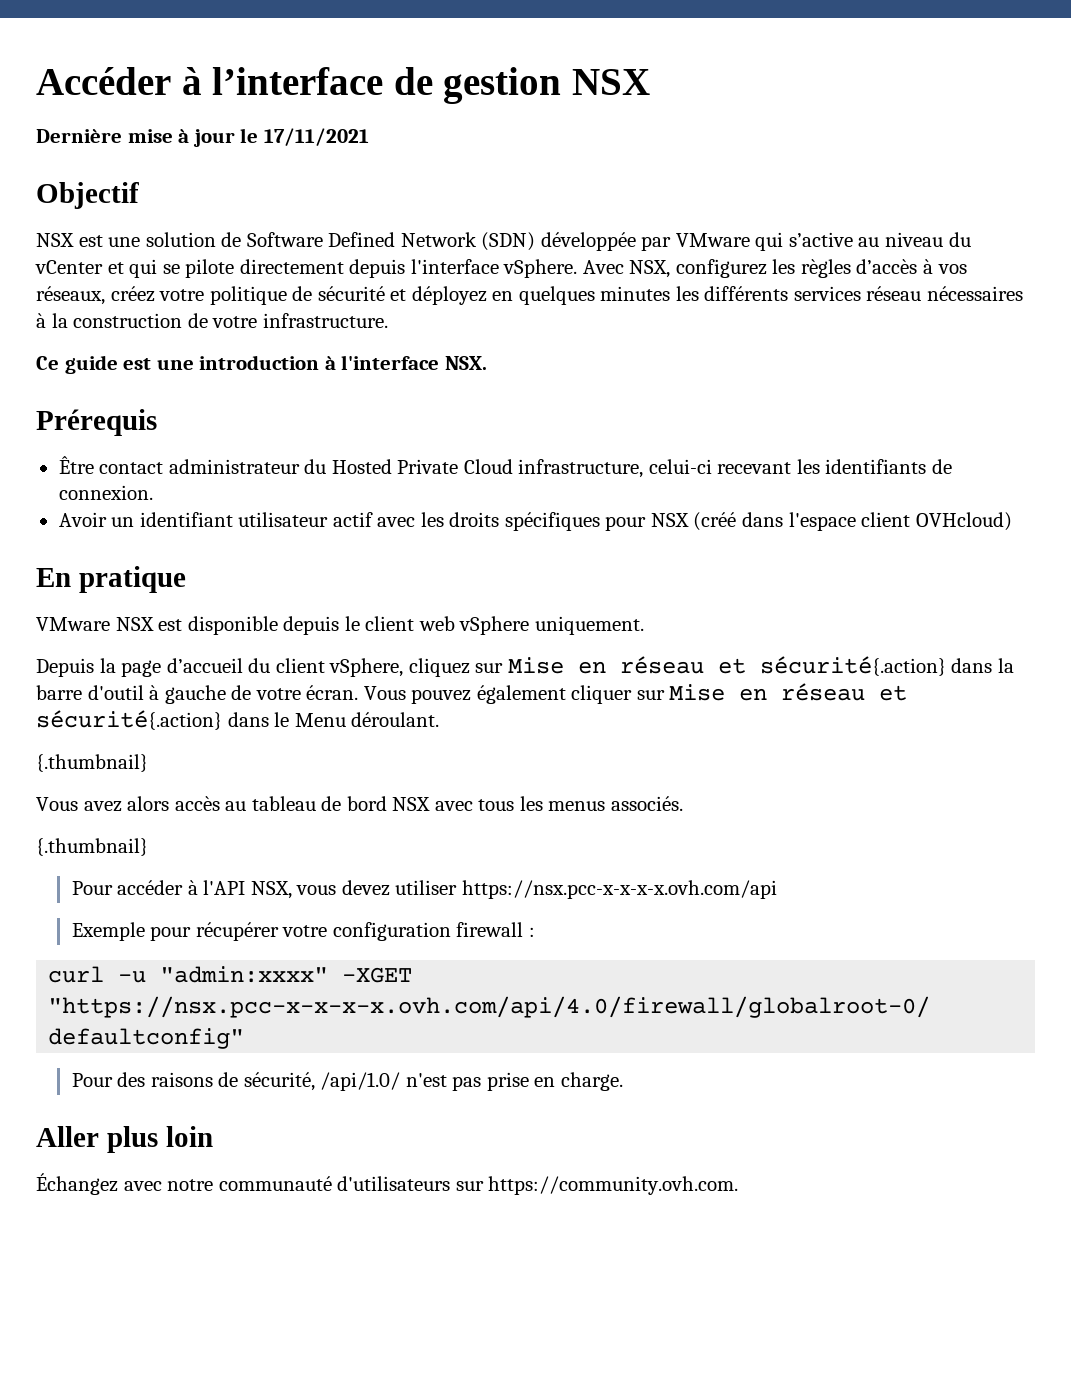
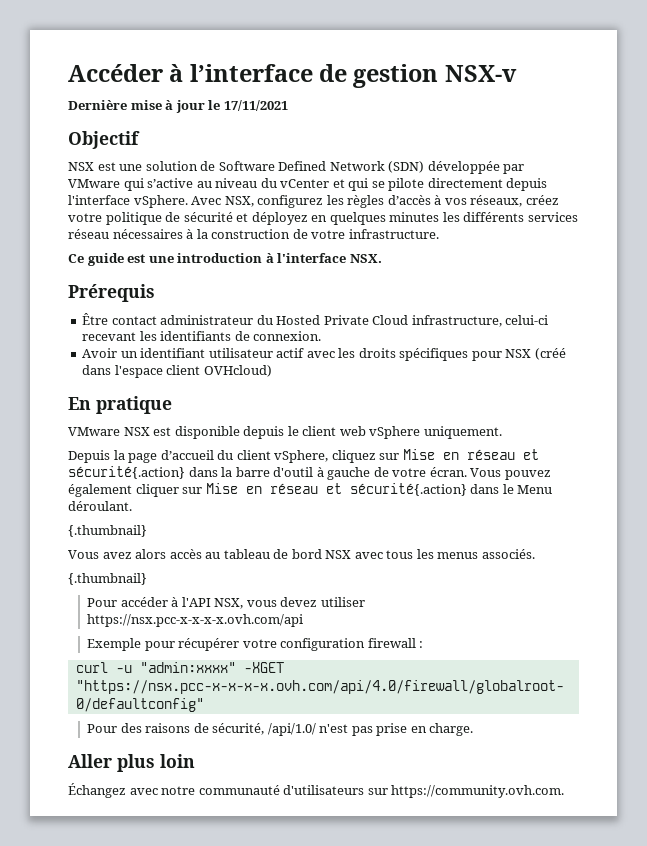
[571,69,650,95] NSX -> [444,65,517,82] NSX-v

